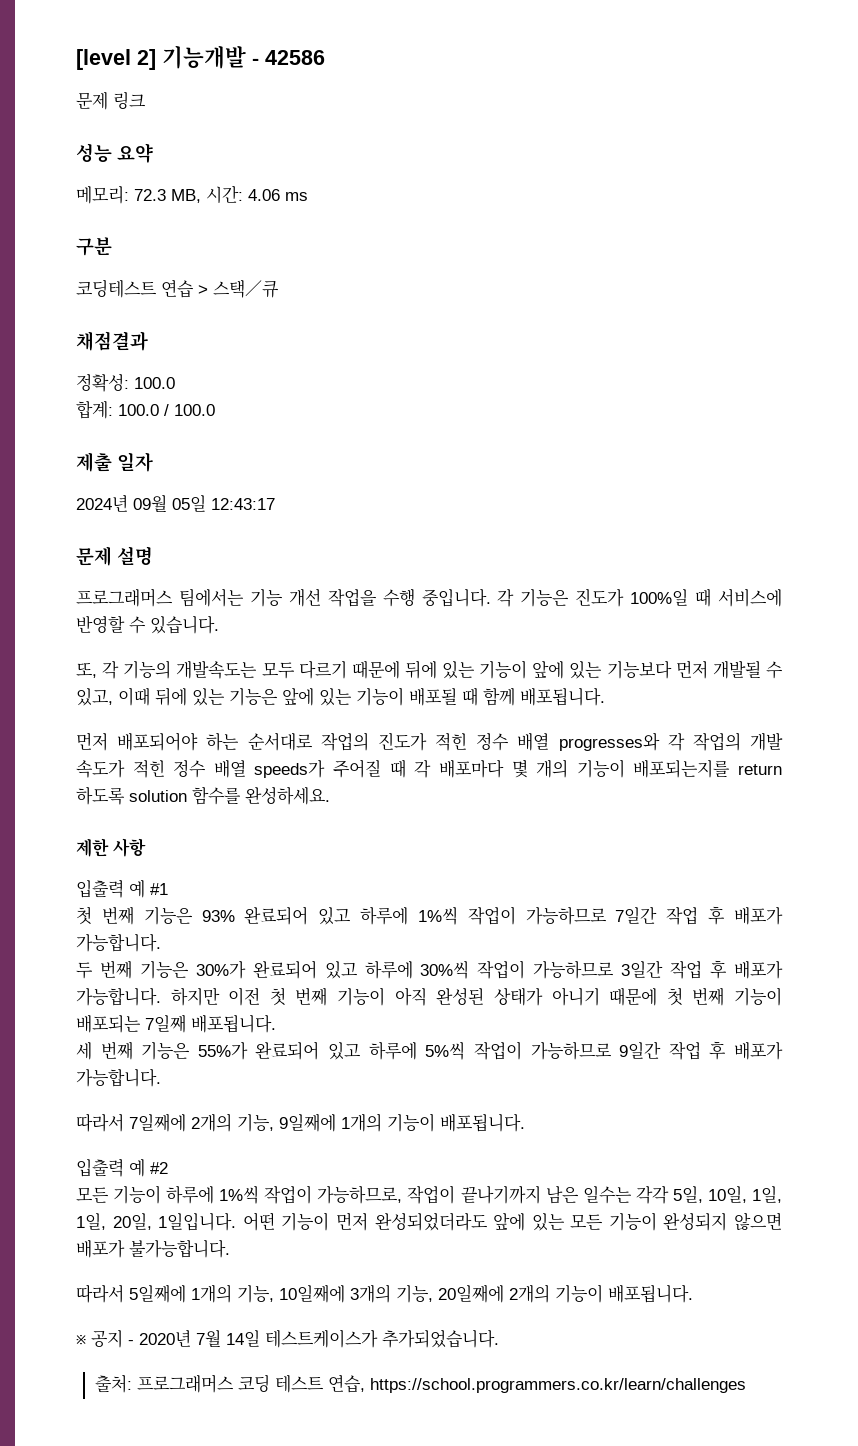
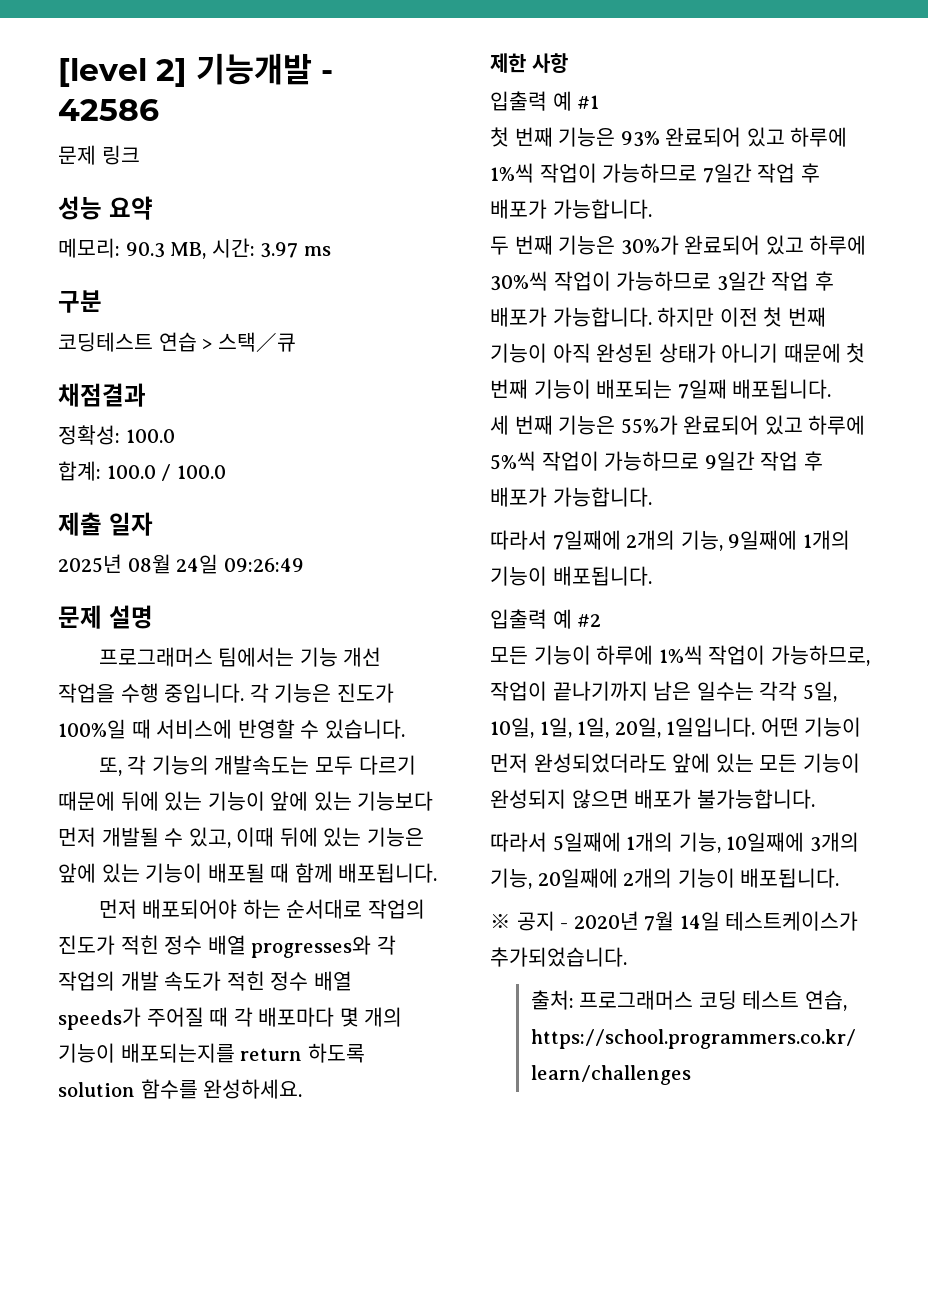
[134,189,166,201] 72.3 -> [125,242,165,258] 90.3
[248,189,280,201] 4.06 -> [260,242,299,258] 3.97
[76,495,275,512] 2024년 09월 05일 12:43:17 -> [58,554,304,574] 2025년 08월 24일 09:26:49

